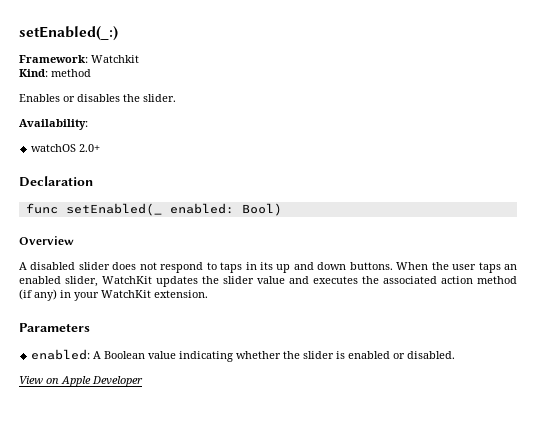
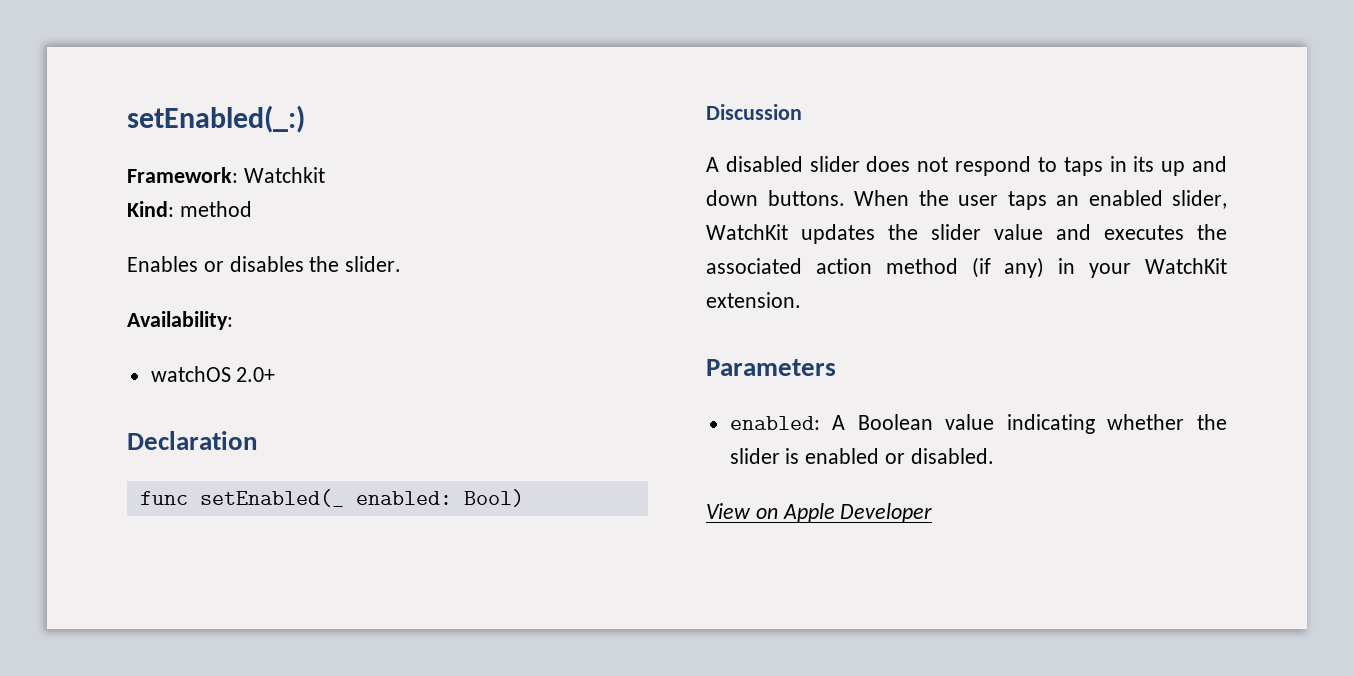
[19,236,74,245] Overview -> [706,104,802,120] Discussion

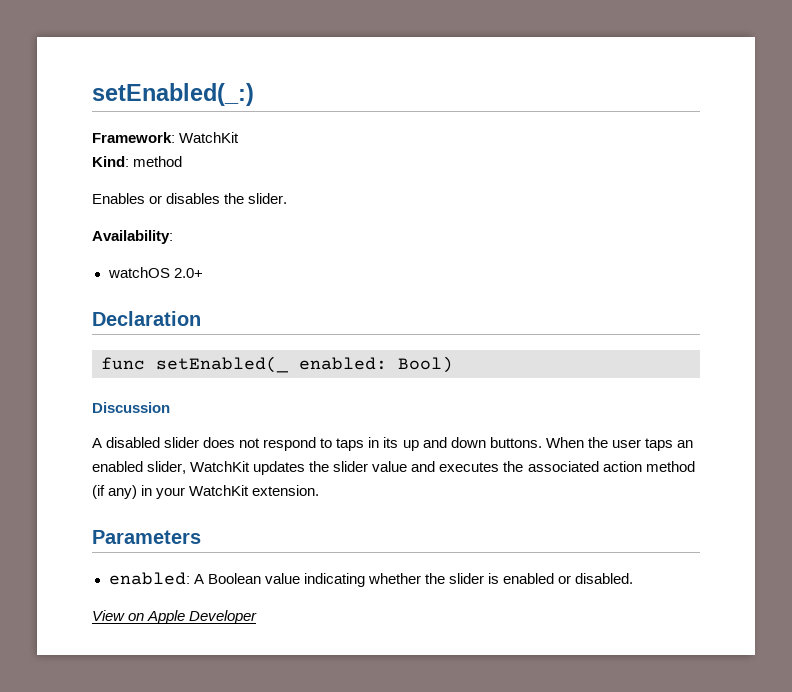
[243,167,325,183] Watchkit -> [179,132,240,143] WatchKit

